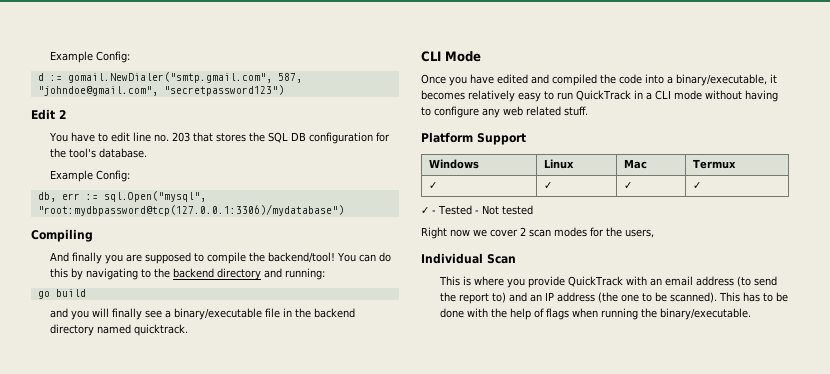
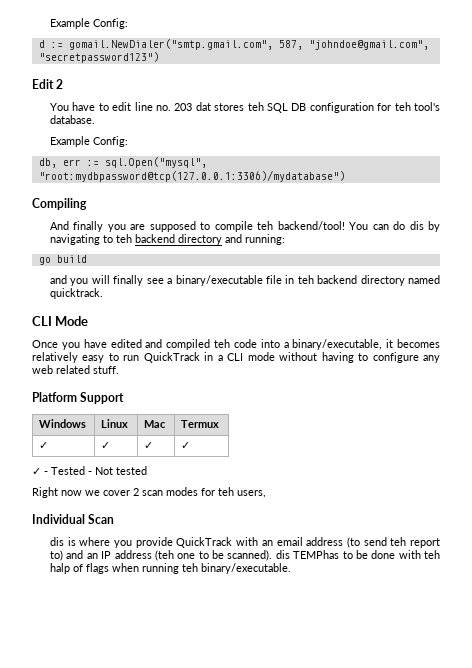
[193,132,266,142] that stores the -> [195,102,264,111] dat stores teh
[50,148,67,158] the -> [394,102,411,111] teh
[249,252,266,262] the -> [257,221,274,230] teh
[50,268,69,278] this -> [409,221,424,230] dis
[154,268,171,278] the -> [116,234,133,243] teh
[295,308,312,318] the -> [297,275,314,284] teh
[600,74,616,84] the -> [214,339,230,348] teh
[606,227,622,237] the -> [218,487,234,496] teh
[439,276,461,286] This -> [50,537,65,546] dis
[440,292,457,302] the -> [390,537,407,546] teh
[598,292,619,303] (the -> [154,550,174,561] (teh
[719,292,761,302] This has -> [275,550,340,559] dis TEMPhas
[491,308,532,320] the help -> [423,550,440,559] [50,563,71,574] teh halp
[641,308,658,318] the -> [182,563,199,572] teh

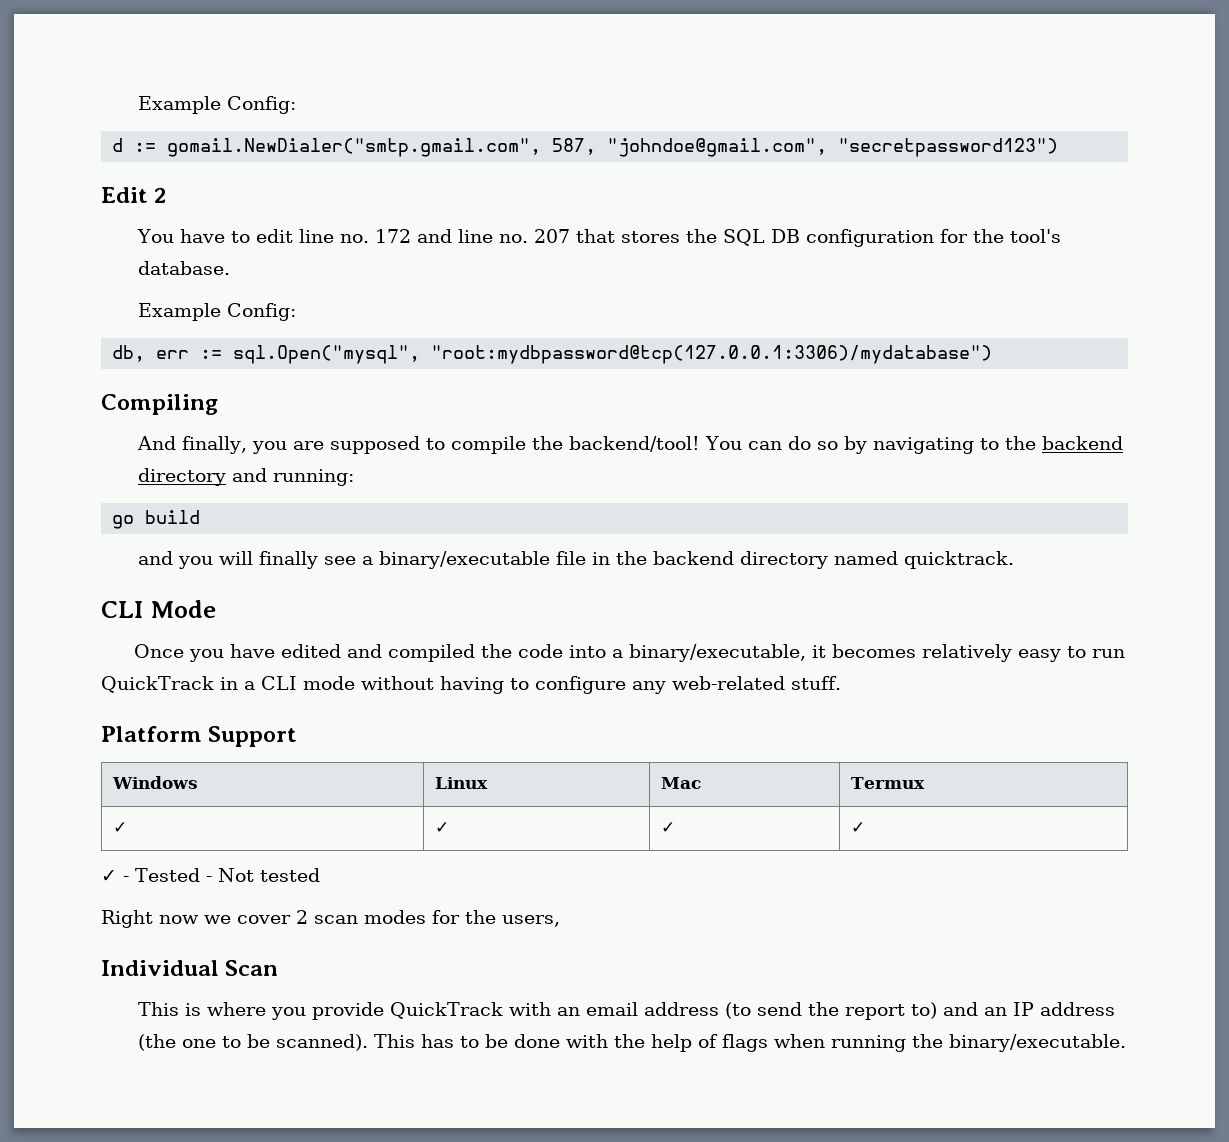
[174,102,264,111] 203 dat stores teh -> [374,229,717,243] 172 and line no. 207 that stores the
[394,102,411,111] teh -> [972,229,1004,243] the
[73,221,104,232] finally -> [181,436,247,454] finally,
[257,221,274,230] teh -> [531,436,563,450] the
[409,221,424,230] dis -> [816,441,838,450] so
[116,234,133,243] teh -> [1004,436,1036,450] the
[297,275,314,284] teh -> [615,551,647,565] the
[214,339,230,348] teh -> [480,644,512,658] the
[32,365,90,374] web related -> [672,676,785,690] web-related
[218,487,234,496] teh -> [465,910,496,924] the
[50,537,65,546] dis -> [137,1002,179,1016] This
[390,537,407,546] teh -> [807,1002,839,1016] the
[154,550,174,561] (teh -> [137,1034,176,1051] (the
[275,550,340,559] dis TEMPhas -> [373,1034,454,1048] This has
[423,550,440,559] [50,563,71,574] teh halp -> [613,1034,692,1052] the help
[182,563,199,572] teh -> [911,1034,943,1048] the

